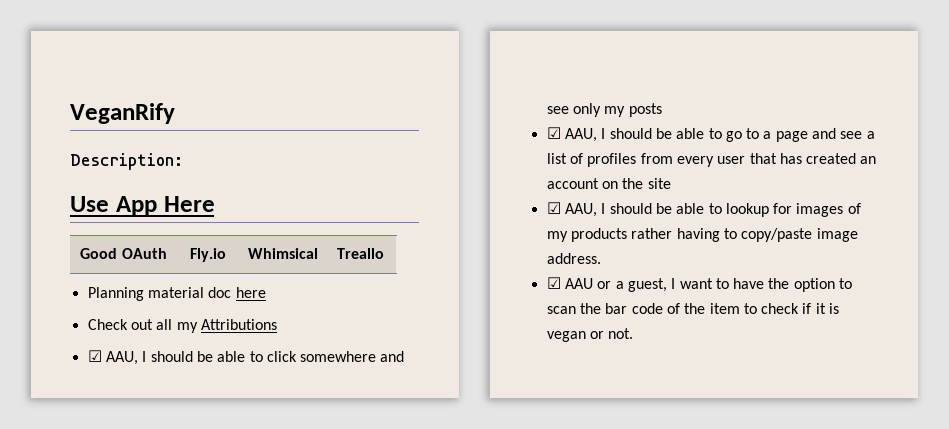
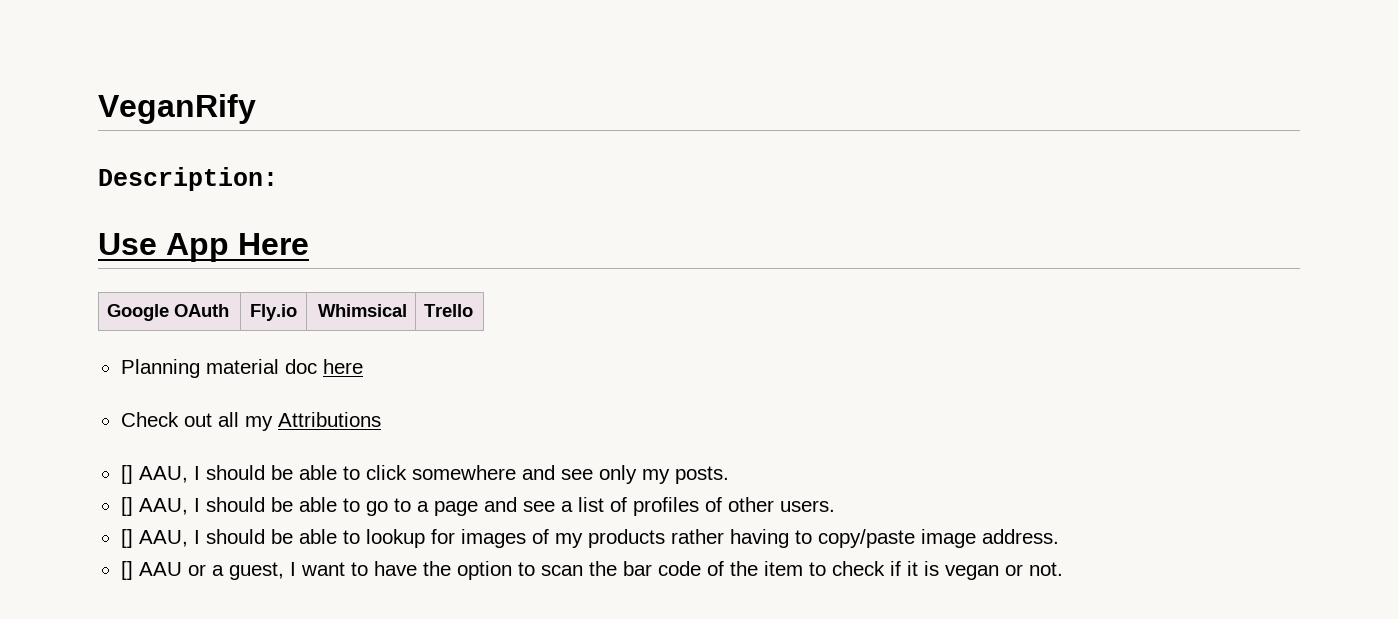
[80,248,118,259] Good -> [107,304,170,321] Google
[337,248,385,259] Treallo -> [424,304,474,317] Trello
[87,350,102,362] ☑ -> [120,465,133,484] []
[628,103,662,117] [546,127,561,139] posts // ☑ -> [674,466,729,484] [120,497,133,516] posts. // []
[640,153,877,167] [546,178,671,189] [546,202,561,214] from every user that has created an account on the site // ☑ -> [704,497,835,512] [120,529,133,548] of other users. // []
[546,277,561,289] ☑ -> [120,561,133,580] []

